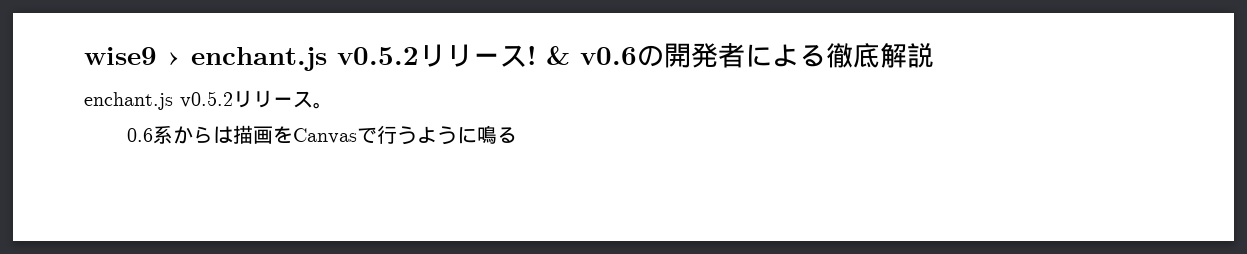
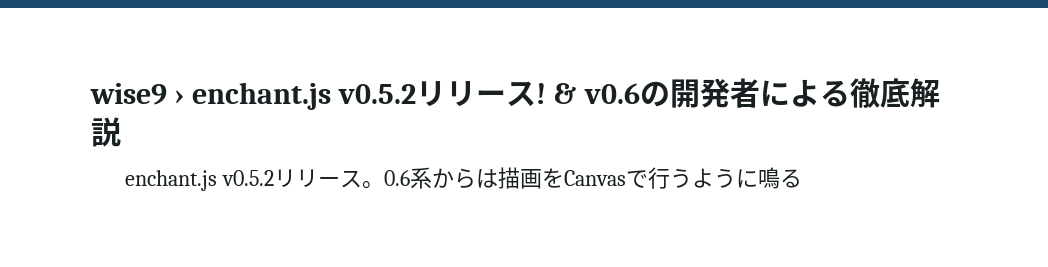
(333, 105) // -> (385, 185) none

